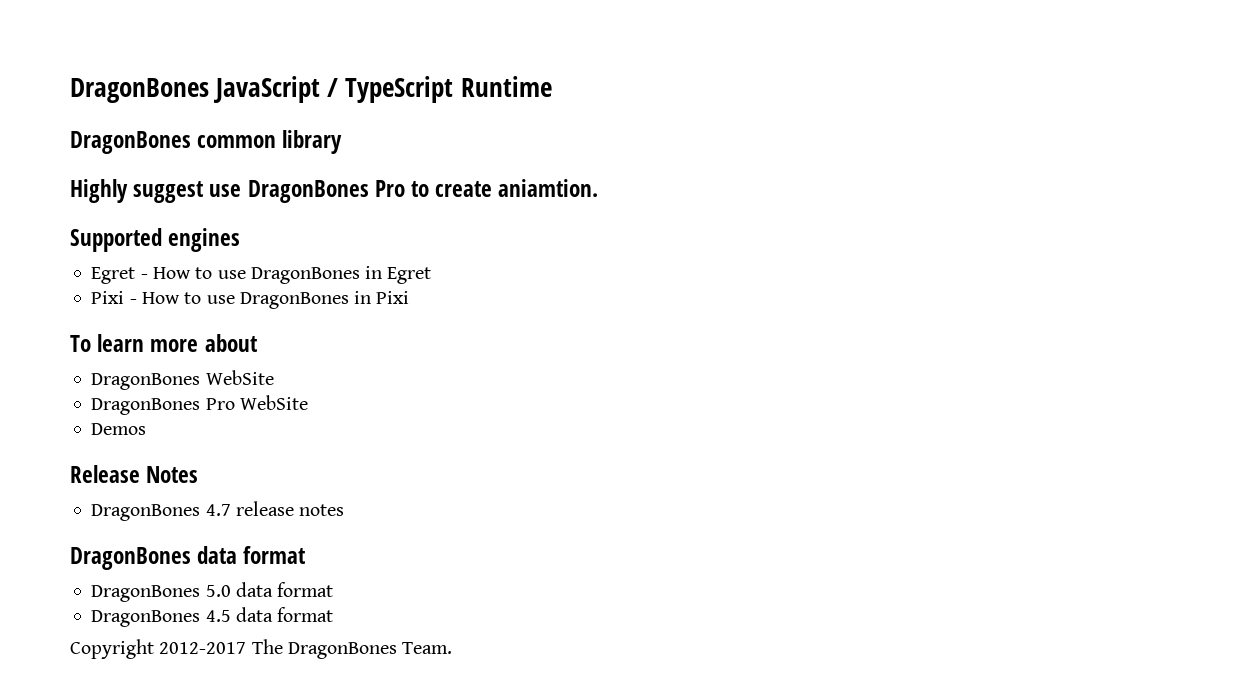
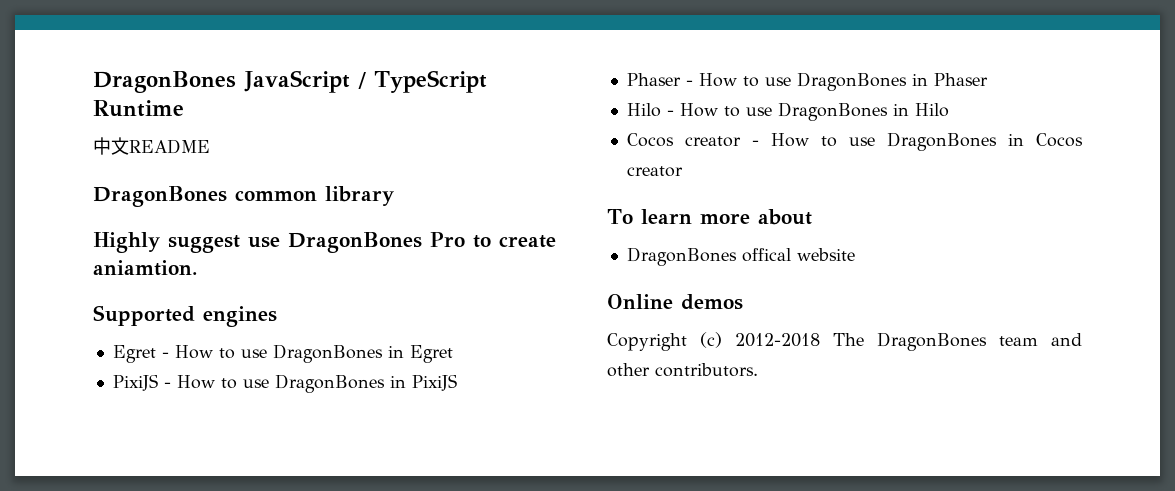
(552, 86) none -> [93,137,210,155] // 中文README
[91,291,410,309] Pixi - How to use DragonBones in Pixi -> [112,374,457,393] [626,72,988,91] [626,102,949,121] [626,132,1083,151] [626,166,683,177] PixiJS - How to use DragonBones in PixiJS // Phaser - How to use DragonBones in Phaser // Hilo - How to use DragonBones in Hilo // Cocos creator - How to use DragonBones in Cocos creator
[205,370,274,385] [91,395,308,415] [91,423,147,435] [70,465,199,483] [91,501,345,521] [70,546,306,570] [91,582,334,602] [91,607,334,627] [70,639,453,659] WebSite // DragonBones Pro WebSite // Demos // Release Notes // DragonBones 4.7 release notes // DragonBones data format // DragonBones 5.0 data format // DragonBones 4.5 data format // Copyright 2012-2017 The DragonBones Team. -> [741,248,855,262] [607,294,743,310] [607,332,1082,351] [607,363,758,377] offical website // Online demos // Copyright (c) 2012-2018 The DragonBones team and other contributors.

